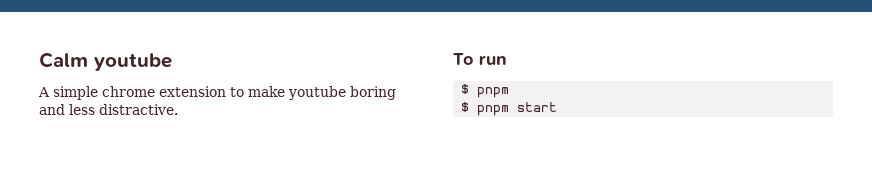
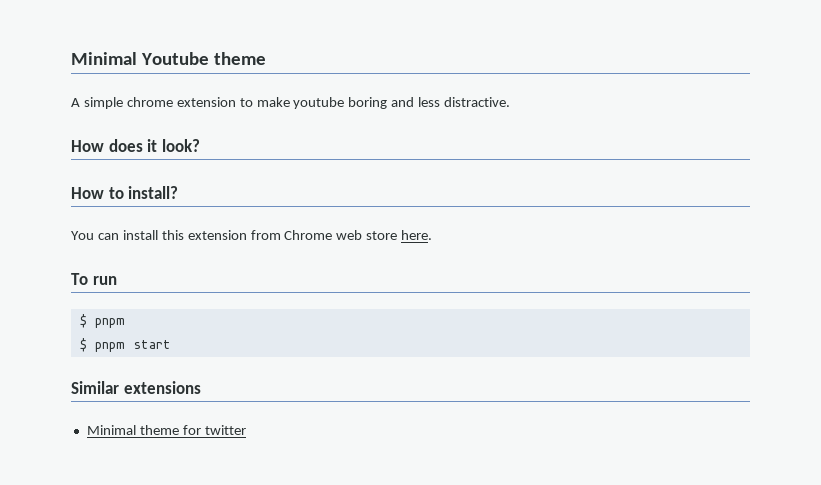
[39,52,172,71] Calm youtube -> [71,52,266,65] Minimal Youtube theme
(178, 109) none -> [71,139,200,152] [71,186,179,199] [71,230,433,240] // How does it look? // How to install? // You can install this extension from Chrome web store here.
(558, 107) none -> [71,381,201,394] [86,425,246,435] // Similar extensions // Minimal theme for twitter

